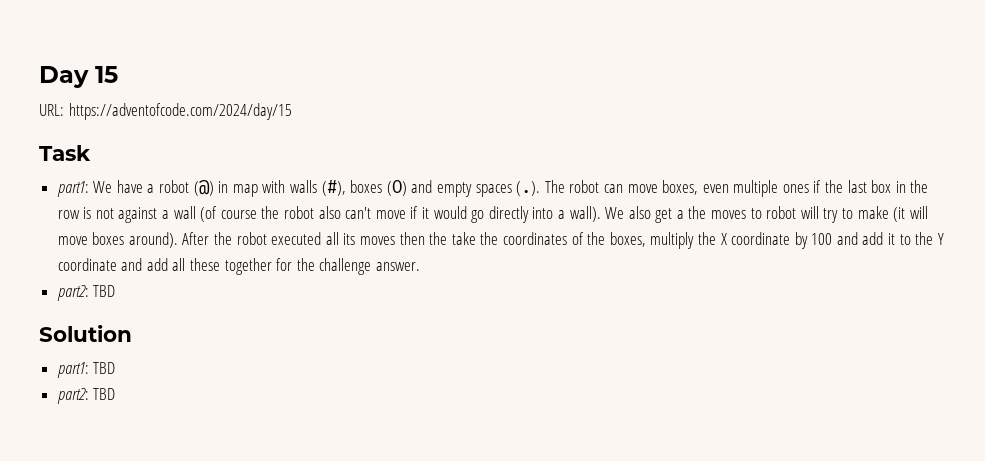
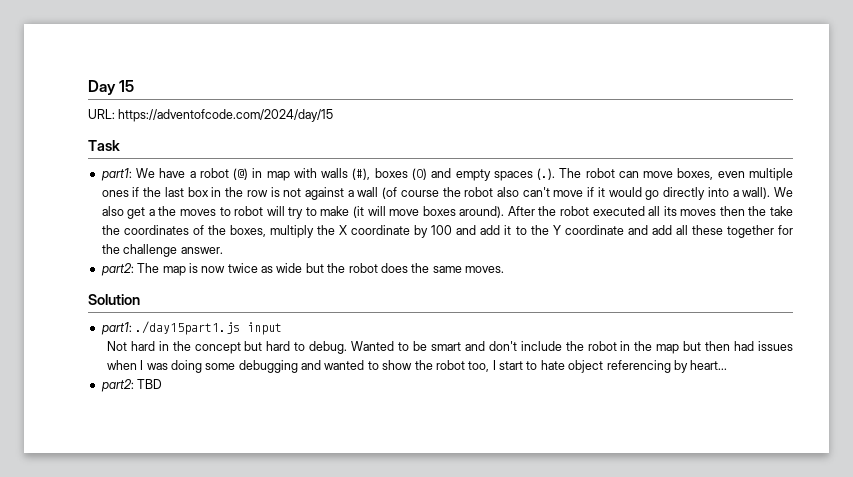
[93,285,116,297] [39,325,132,342] [56,362,116,378] TBD // Solution // part1: TBD -> [137,263,504,276] [88,294,140,305] [100,321,283,335] [106,341,794,354] [106,360,728,373] The map is now twice as wide but the robot does the same moves. // Solution // part1: ./day15part1.js input // Not hard in the concept but hard to debug. Wanted to be smart and don't include the robot in the map but then had issues when I was doing some debugging and wanted to show the robot too, I start to hate object referencing by heart...

